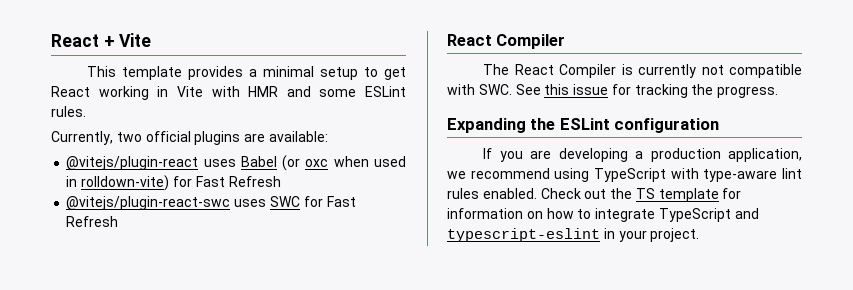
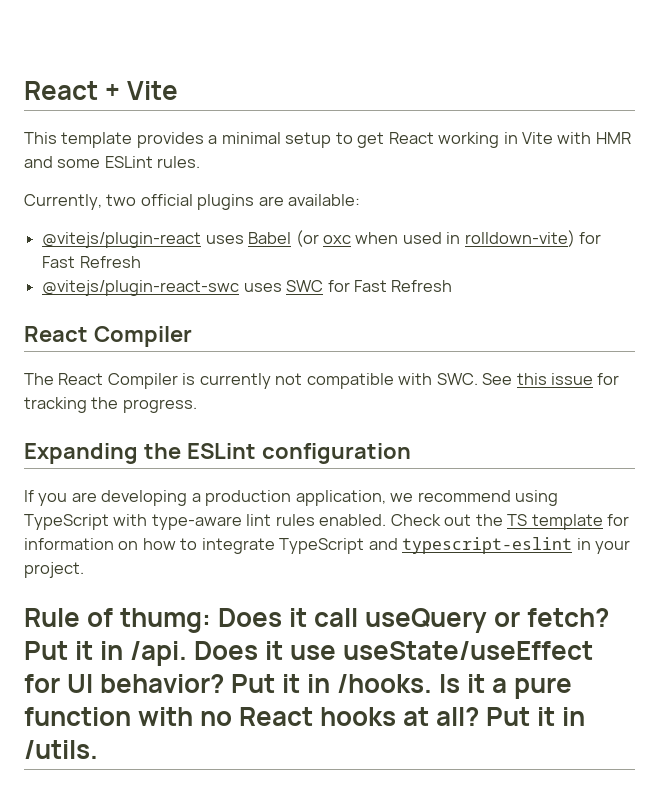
(700, 235) none -> [24,608,610,633] [24,641,594,666] [24,674,573,699] [24,707,586,726] [24,740,98,759] // Rule of thumg: Does it call useQuery or fetch? Put it in /api. Does it use useState/useEffect for UI behavior? Put it in /hooks. Is it a pure function with no React hooks at all? Put it in /utils.

